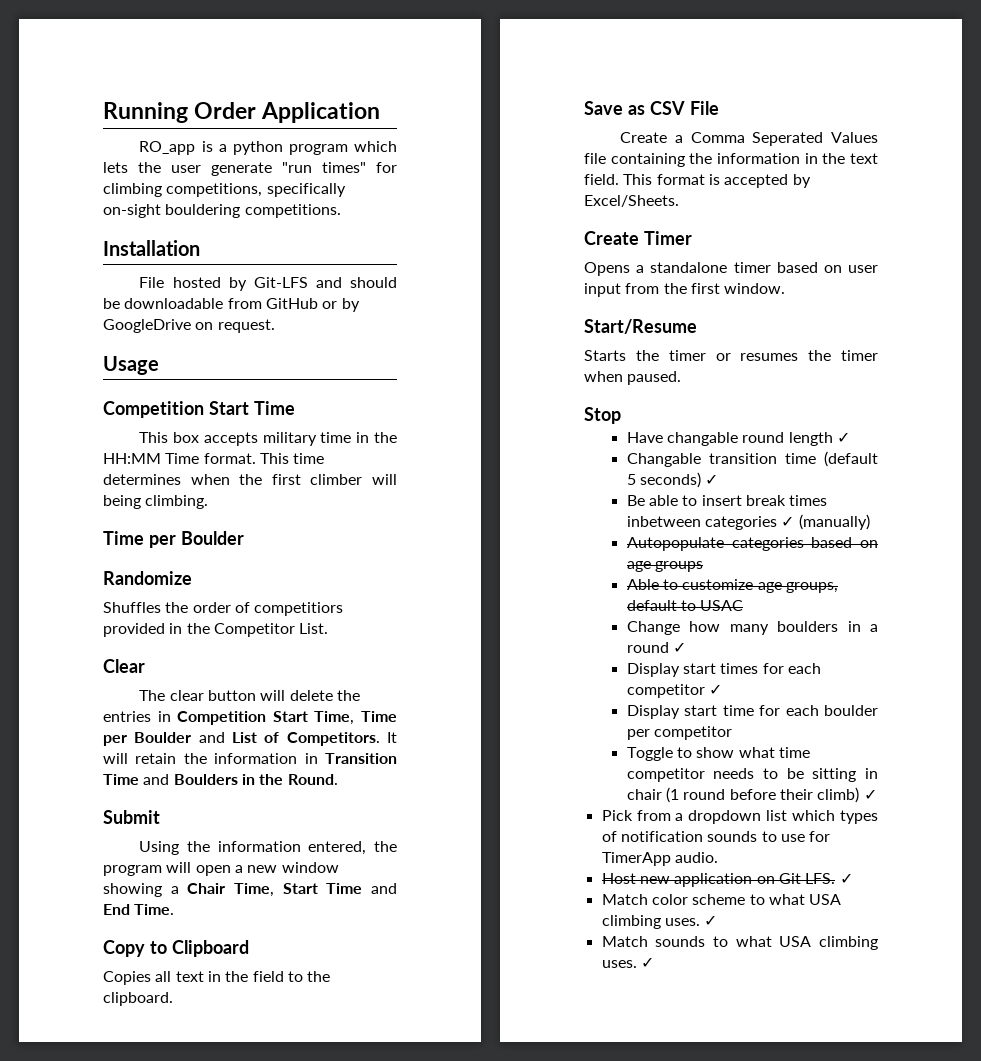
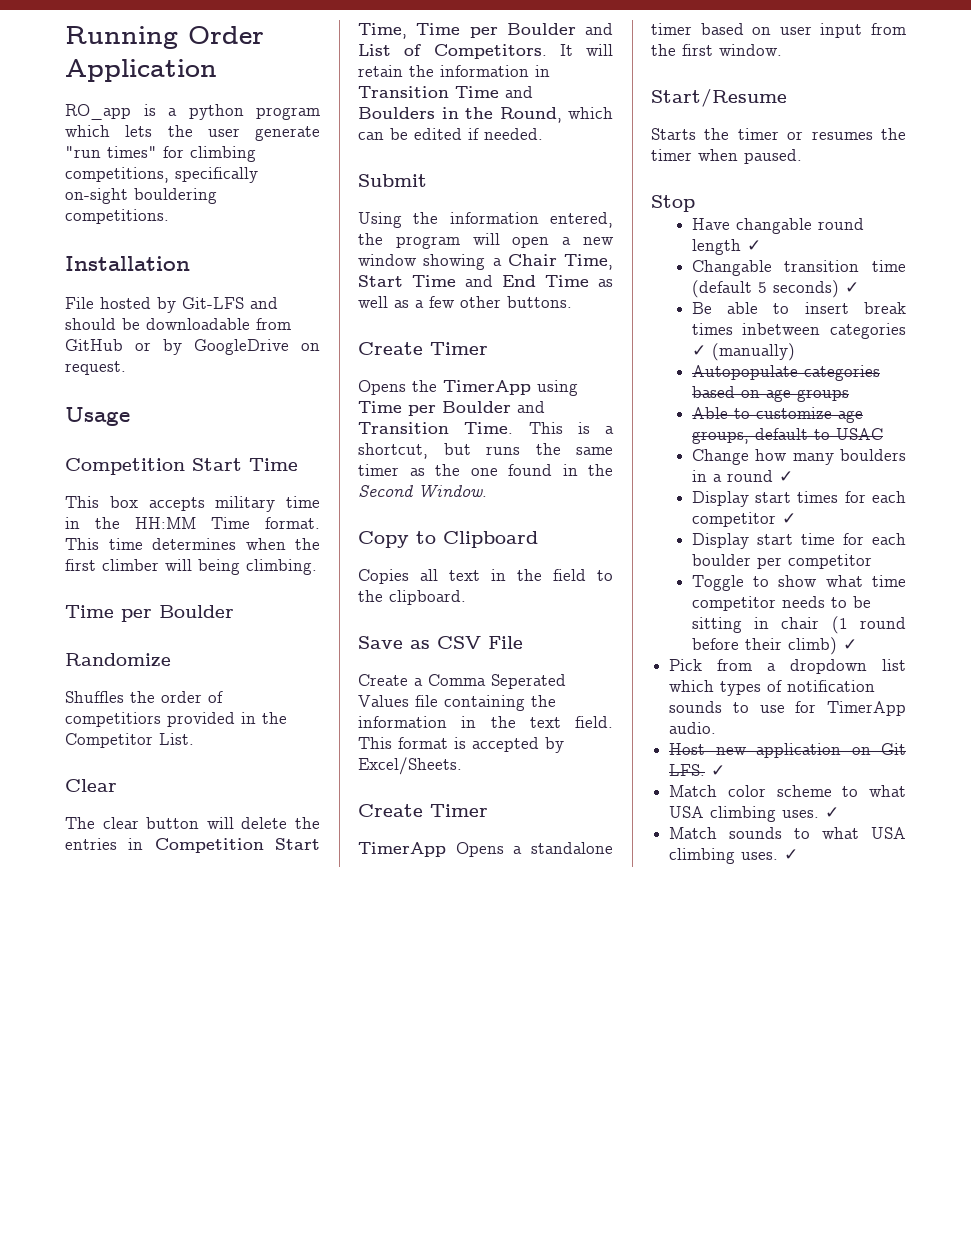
[287,774,338,785] Round. -> [499,107,613,123] [358,128,543,140] Round, which can be edited if needed.
[134,904,175,915] Time. -> [545,275,613,287] [358,296,572,308] [358,342,488,355] [358,380,578,396] [358,401,545,416] [358,422,614,434] [358,443,613,459] [358,464,613,476] [358,484,487,498] Time as well as a few other buttons. // Create Timer // Opens the TimerApp using Time per Boulder and Transition Time. This is a shortcut, but runs the same timer as the one found in the Second Window.
(692, 238) none -> [358,842,446,857] TimerApp

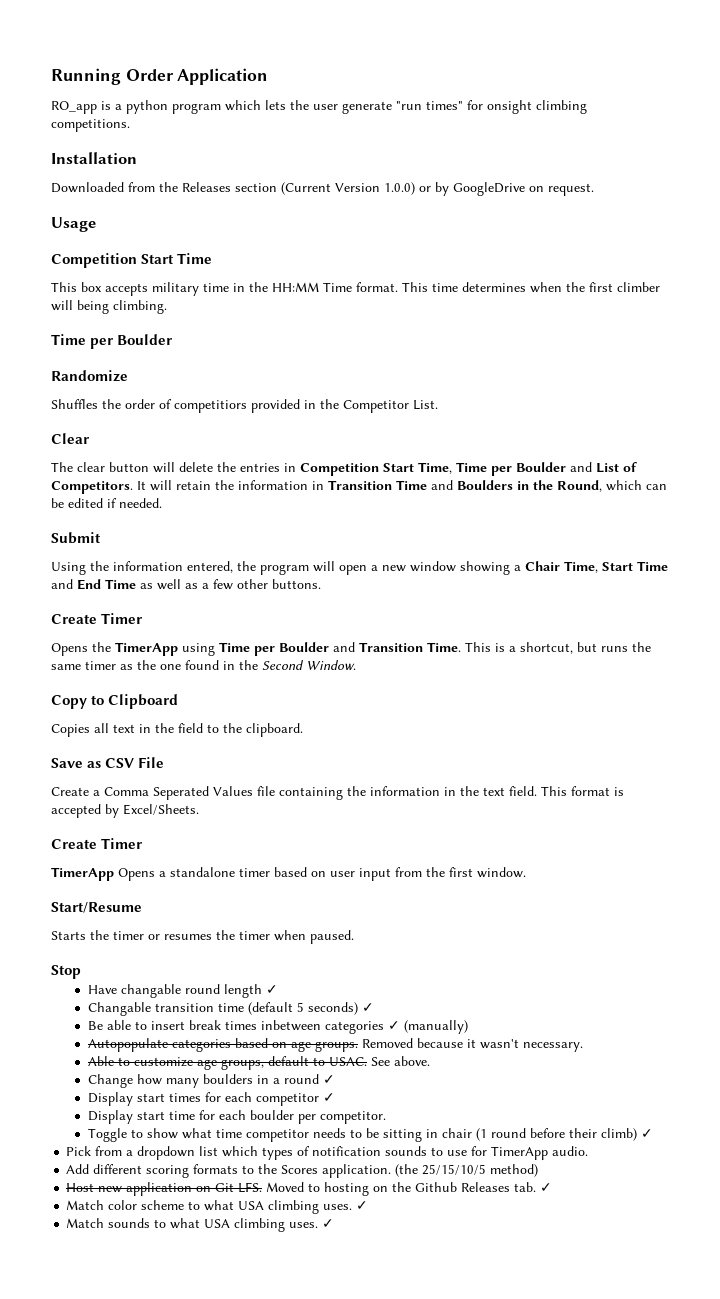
[190,146,256,162] [65,167,258,183] [65,188,217,204] [65,209,169,224] [65,256,190,271] [65,297,278,313] [65,318,291,330] [65,339,123,351] climbing competitions, specifically on-sight bouldering competitions. // Installation // File hosted by Git-LFS and should be downloadable from GitHub -> [487,100,587,114] [51,119,130,132] [51,152,137,164] [51,182,415,195] onsight climbing competitions. // Installation // Downloaded from the Releases section (Current Version 1.0.0)
[796,389,849,402] groups -> [315,1038,584,1052] groups. Removed because it wasn't necessary.
[835,428,883,440] USAC -> [329,1056,431,1066] USAC. See above.
[787,554,872,569] competitor -> [320,1111,387,1124] competitor.
(717, 728) none -> [66,1164,539,1178] // Add different scoring formats to the Scores application. (the 25/15/10/5 method)
(706, 770) none -> [266,1182,537,1196] Moved to hosting on the Github Releases tab.

